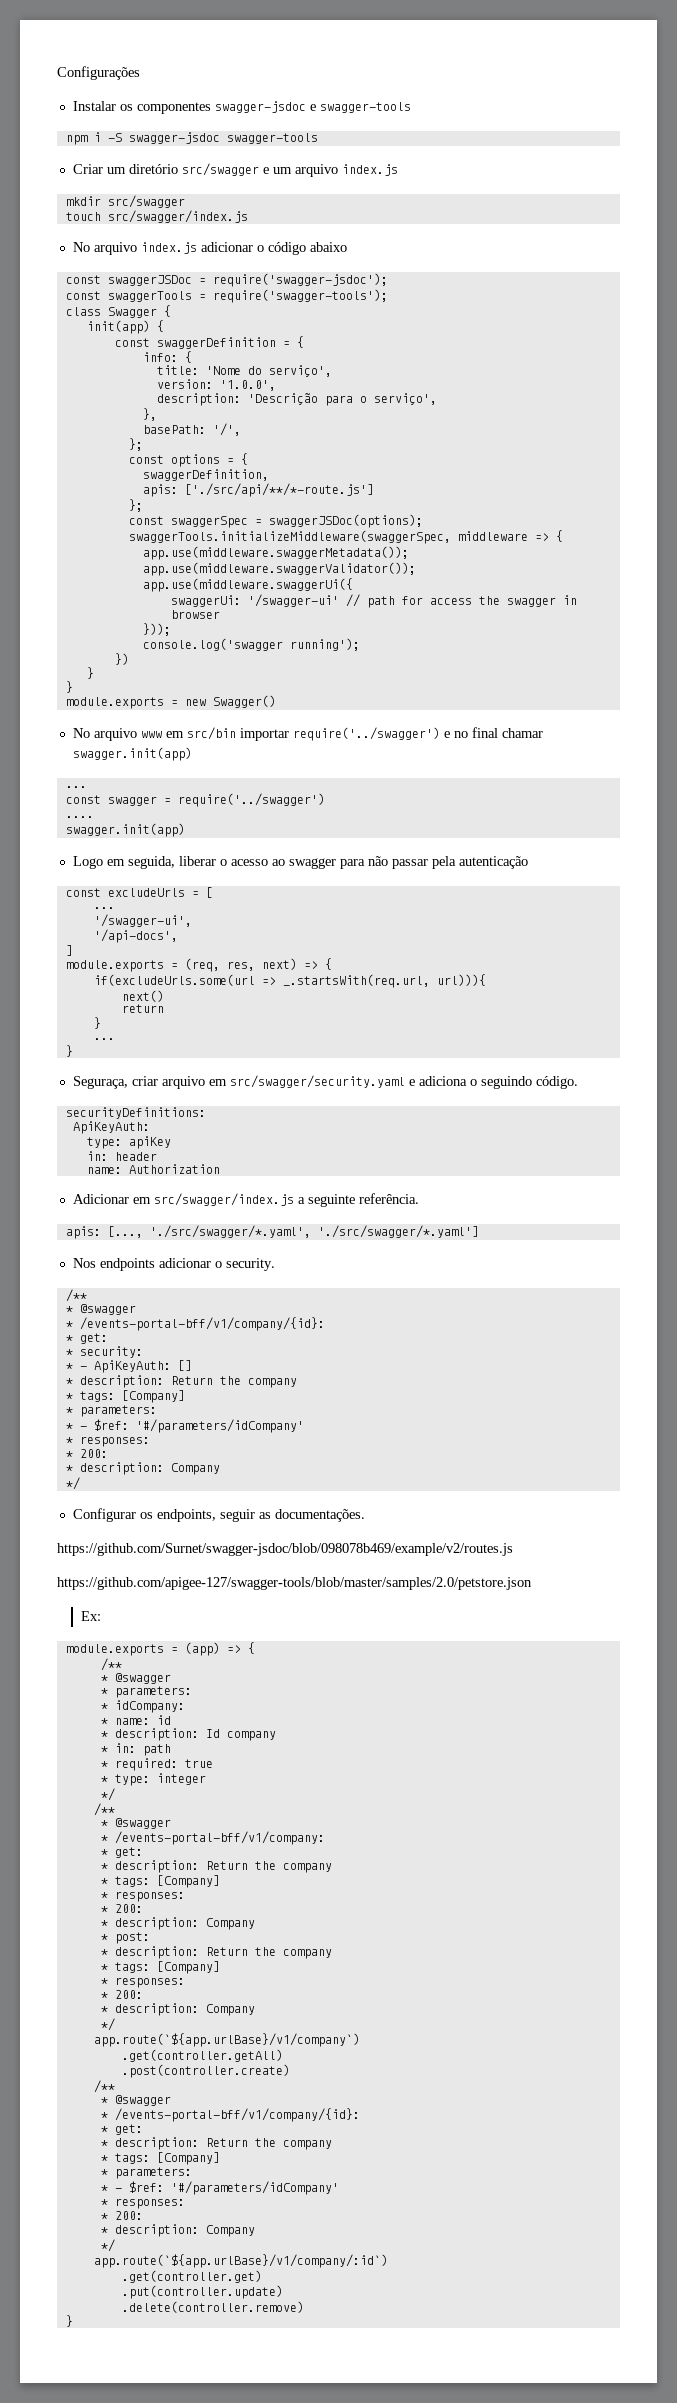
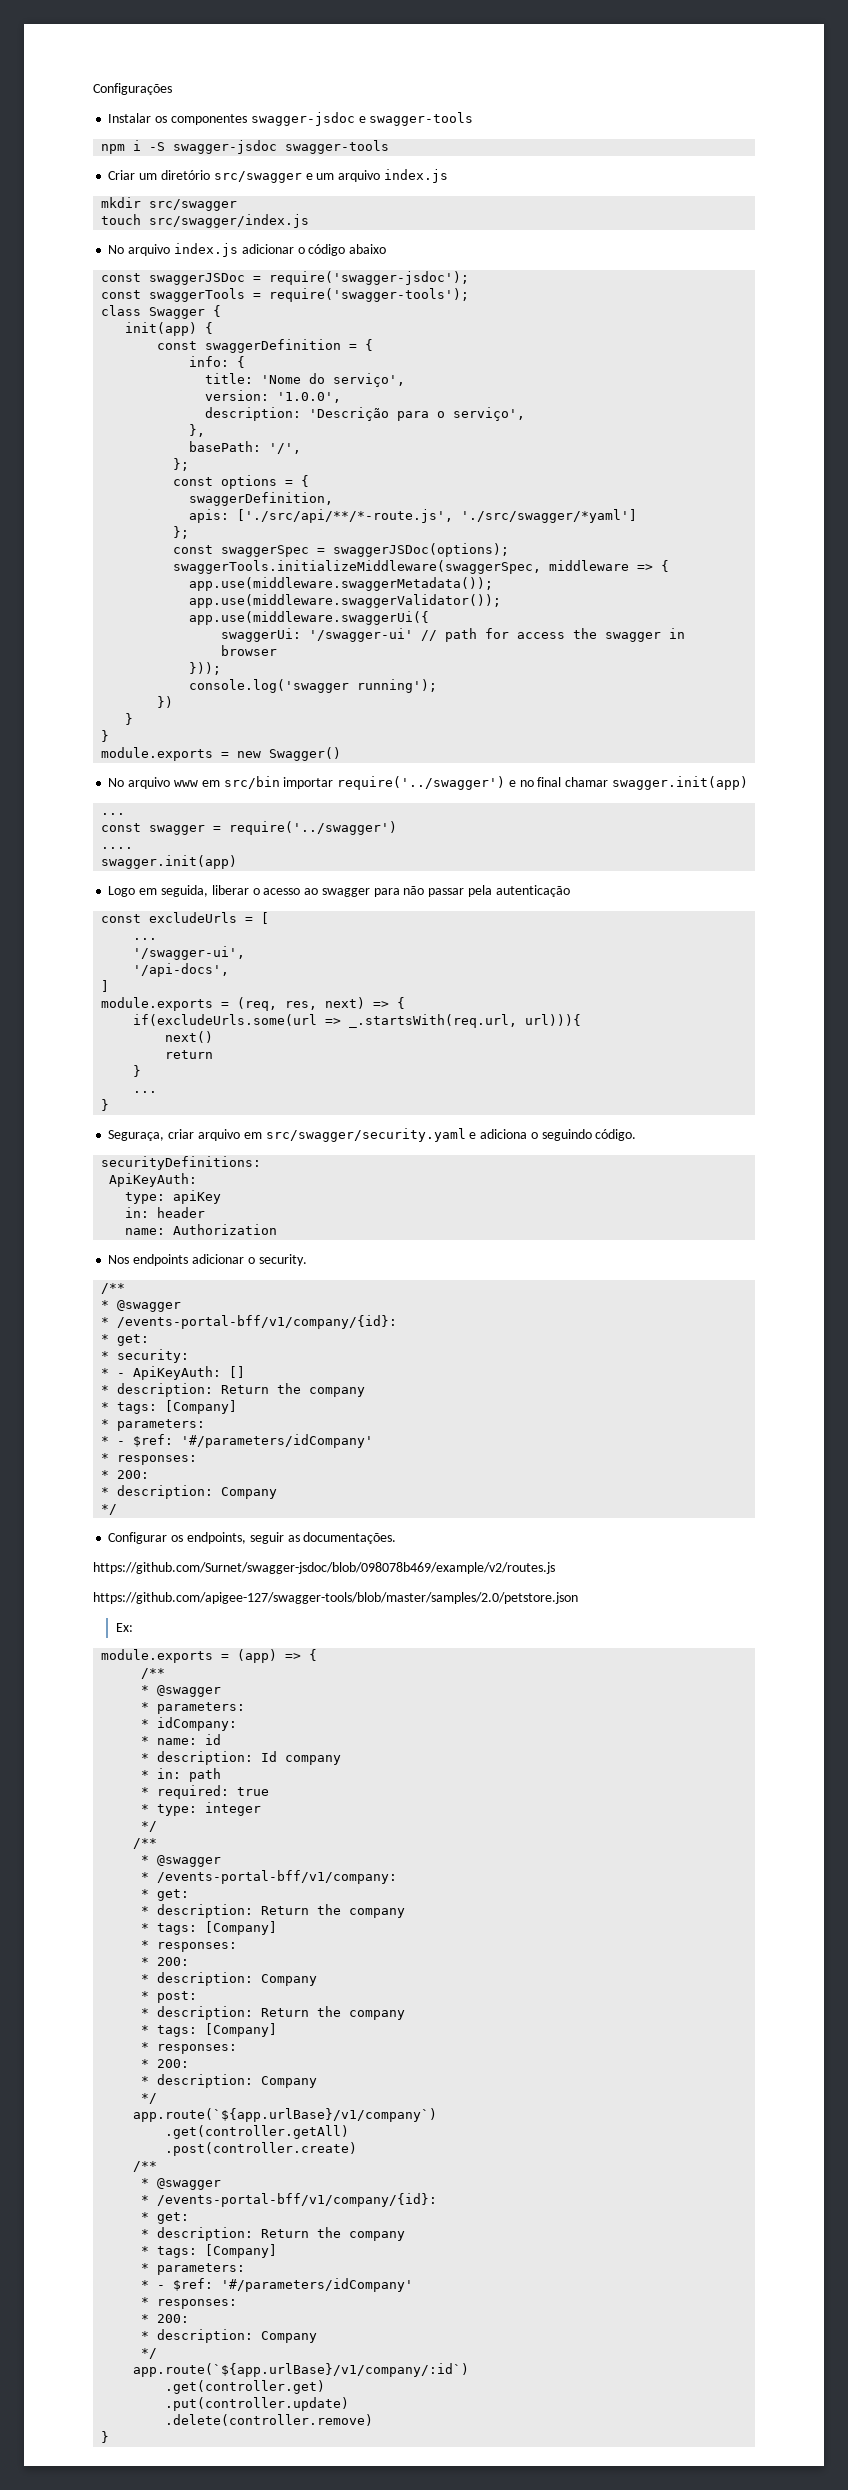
[184,483,374,497] ['./src/api/**/*-route.js'] -> [237,509,638,523] ['./src/api/**/*-route.js', './src/swagger/*yaml']
[72,1193,419,1207] [65,1225,479,1239] // Adicionar em src/swagger/index.js a seguinte referência. // apis: [..., './src/swagger/*.yaml', './src/swagger/*.yaml'] -> (278, 1229) none

